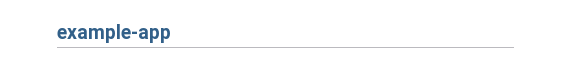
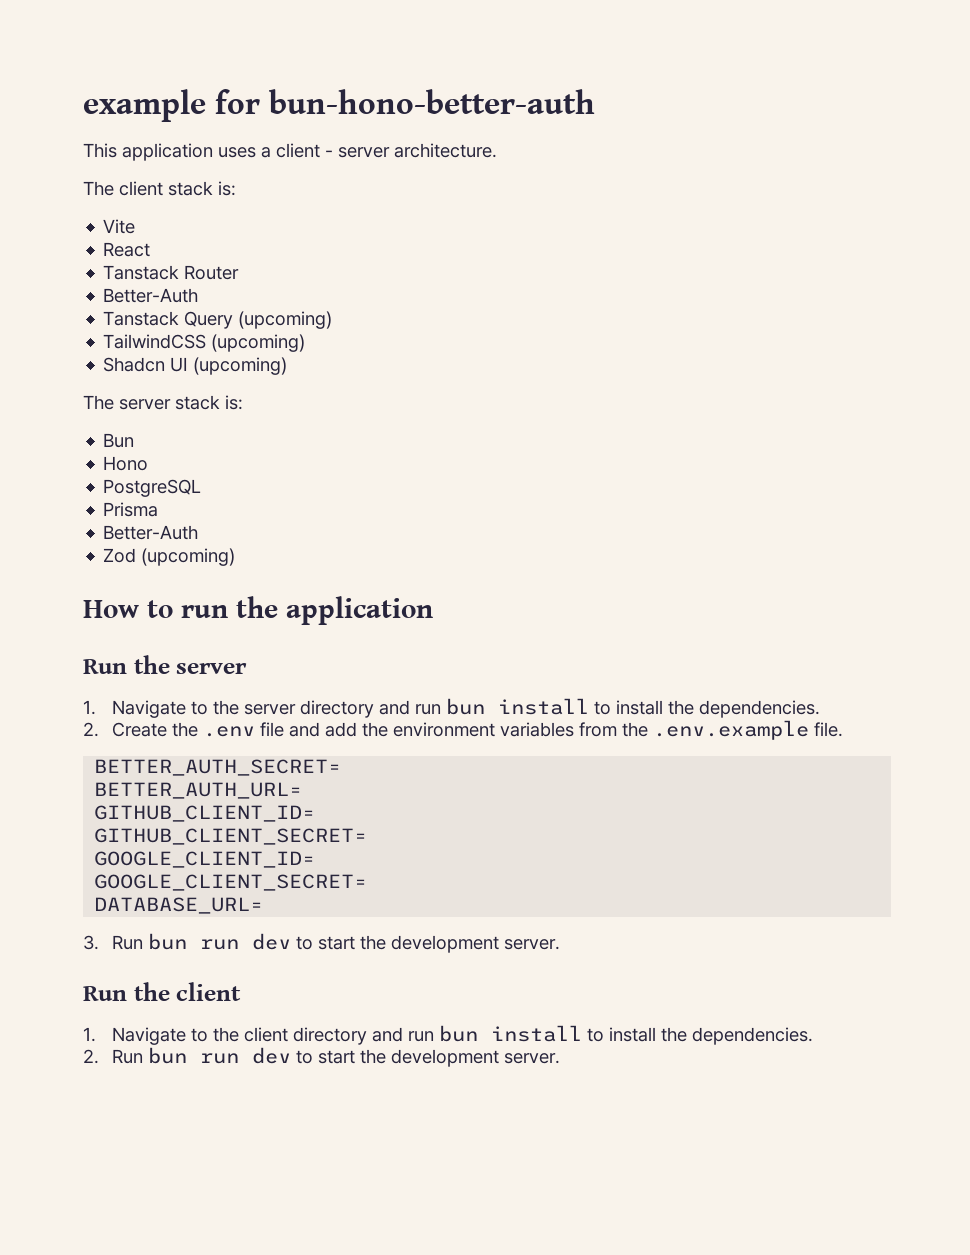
[57,24,171,43] example-app -> [83,89,595,122] [83,143,497,161] [83,181,236,196] [103,219,136,234] [103,242,151,257] [103,265,240,280] [103,288,199,303] [103,311,333,329] [103,334,306,352] [103,357,288,375] [83,395,243,410] [103,433,135,448] [103,456,149,471] [103,479,202,497] [103,502,159,517] [103,525,199,540] [103,548,236,566] [83,596,433,625] [83,655,248,674] [83,698,820,718] [83,720,843,740] [94,759,342,776] [94,782,303,799] [94,805,316,822] [94,828,368,845] [94,851,316,868] [94,874,368,891] [94,897,264,914] [83,933,560,953] [83,982,242,1001] [83,1025,813,1045] [83,1047,560,1067] example for bun-hono-better-auth // This application uses a client - server architecture. // The client stack is: // Vite // React // Tanstack Router // Better-Auth // Tanstack Query (upcoming) // TailwindCSS (upcoming) // Shadcn UI (upcoming) // The server stack is: // Bun // Hono // PostgreSQL // Prisma // Better-Auth // Zod (upcoming) // How to run the application // Run the server // 1. Navigate to the server directory and run bun install to install the dependencies. // 2. Create the .env file and add the environment variables from the .env.example file. // BETTER_AUTH_SECRET= // BETTER_AUTH_URL= // GITHUB_CLIENT_ID= // GITHUB_CLIENT_SECRET= // GOOGLE_CLIENT_ID= // GOOGLE_CLIENT_SECRET= // DATABASE_URL= // 3. Run bun run dev to start the development server. // Run the client // 1. Navigate to the client directory and run bun install to install the dependencies. // 2. Run bun run dev to start the development server.

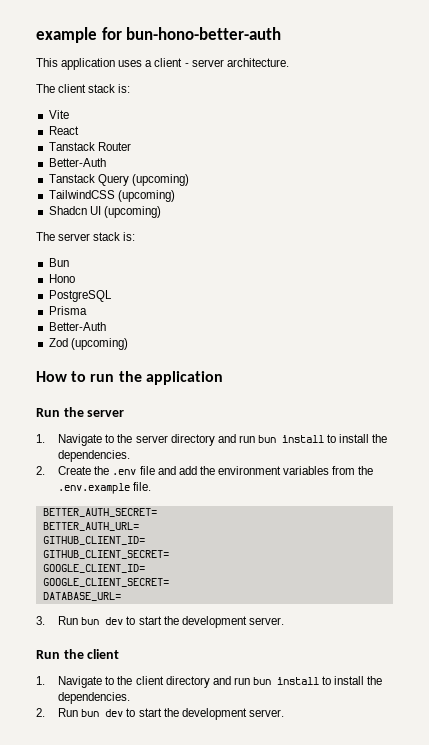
[199,939,239,950] run -> (100, 621) none
[199,1053,239,1064] run -> (100, 713) none

